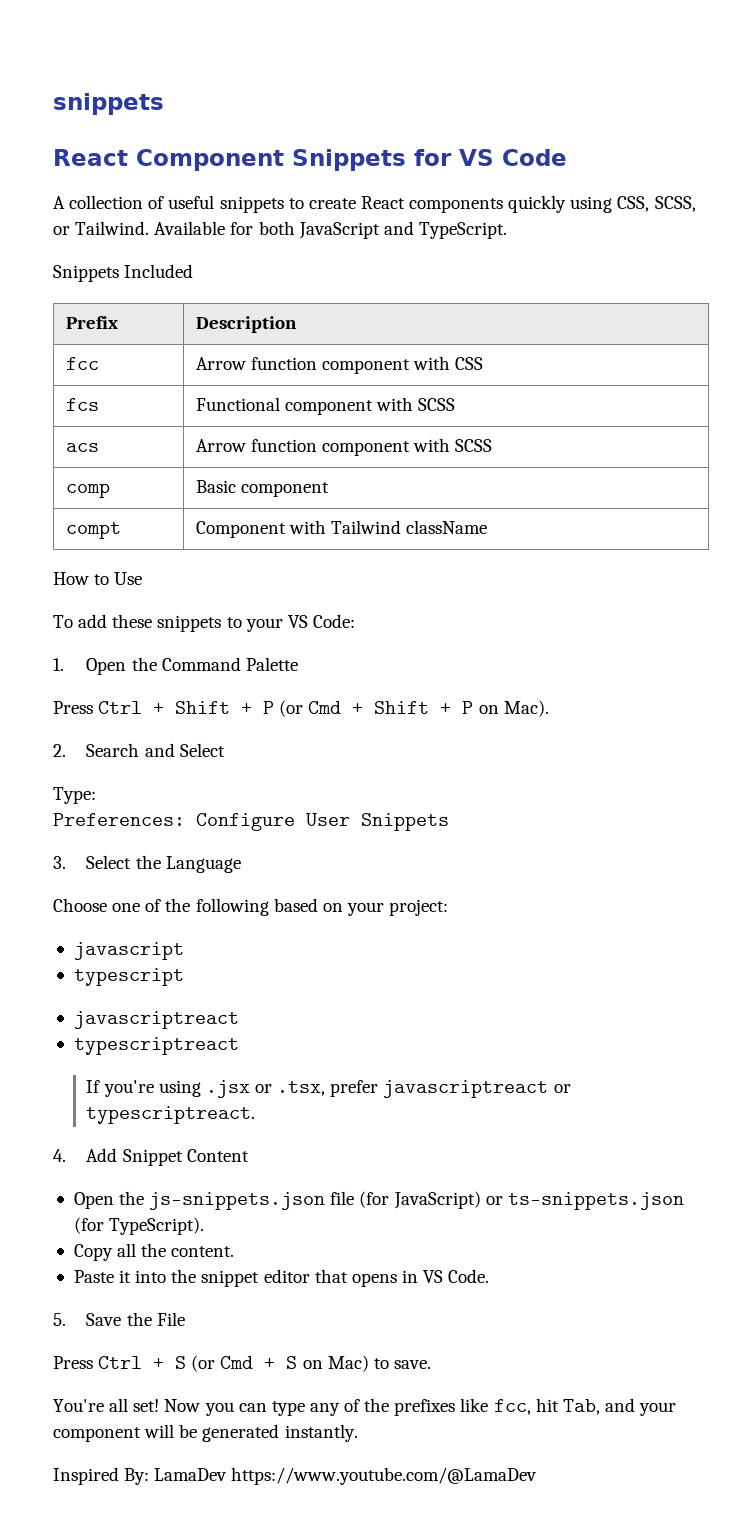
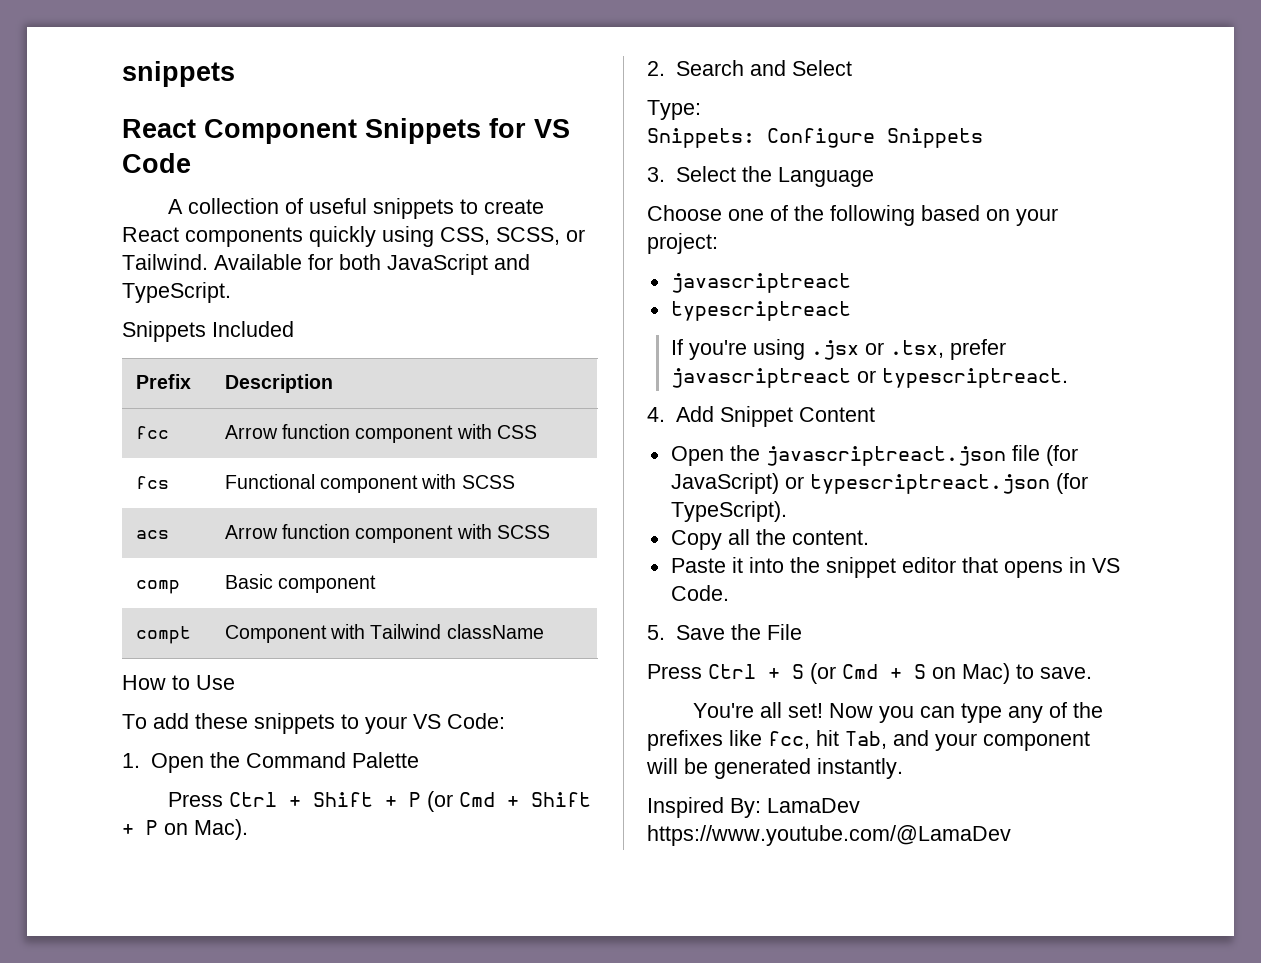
[53,813,350,831] Preferences: Configure User -> [647,128,875,148] Snippets: Configure
[73,942,184,960] [73,968,184,986] // javascript // typescript -> (718, 243) none
[149,1192,326,1210] js-snippets.json -> [765,446,1006,466] javascriptreact.json
[507,1192,684,1210] ts-snippets.json -> [809,474,1050,494] typescriptreact.json

